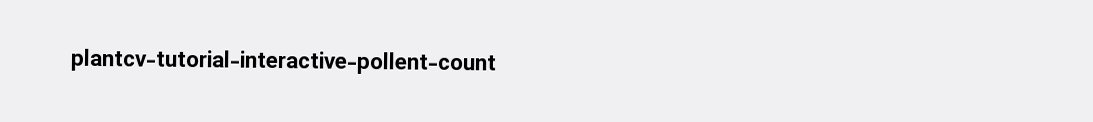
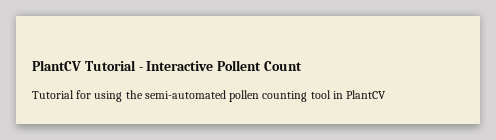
[70,48,497,76] plantcv-tutorial-interactive-pollent-count -> [32,60,302,71] [32,90,387,102] PlantCV Tutorial - Interactive Pollent Count // Tutorial for using the semi-automated pollen counting tool in PlantCV

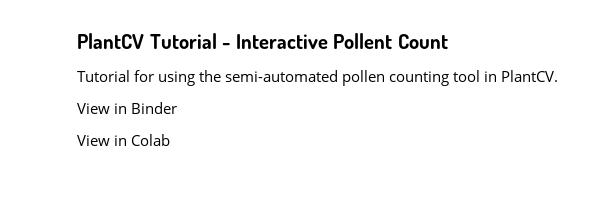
[346,90,387,99] PlantCV -> [501,70,559,82] [77,102,178,114] [77,134,171,146] PlantCV. // View in Binder // View in Colab

